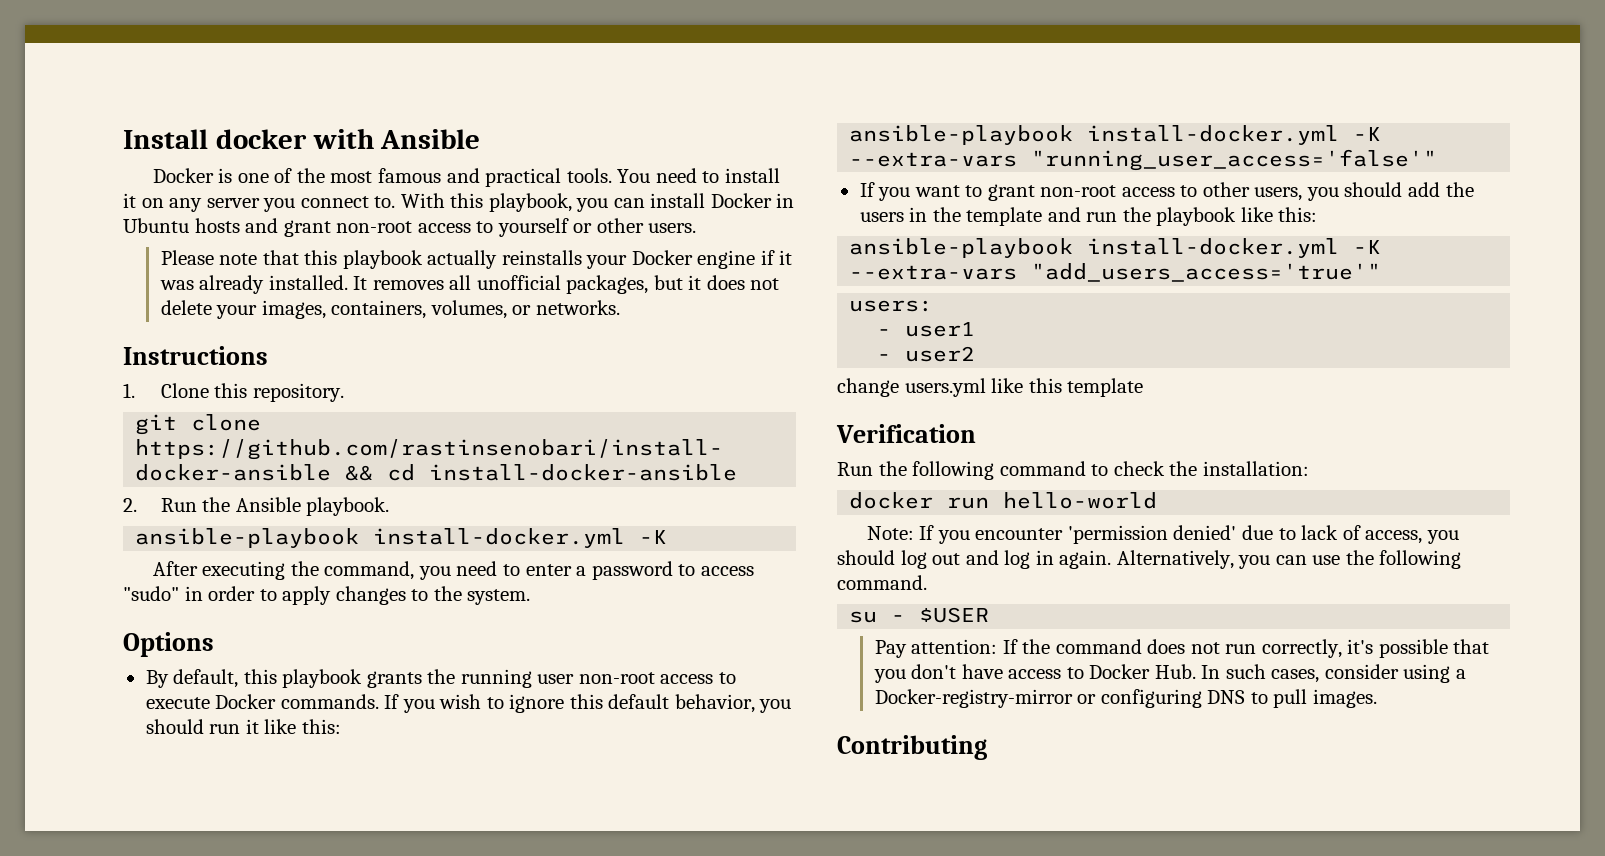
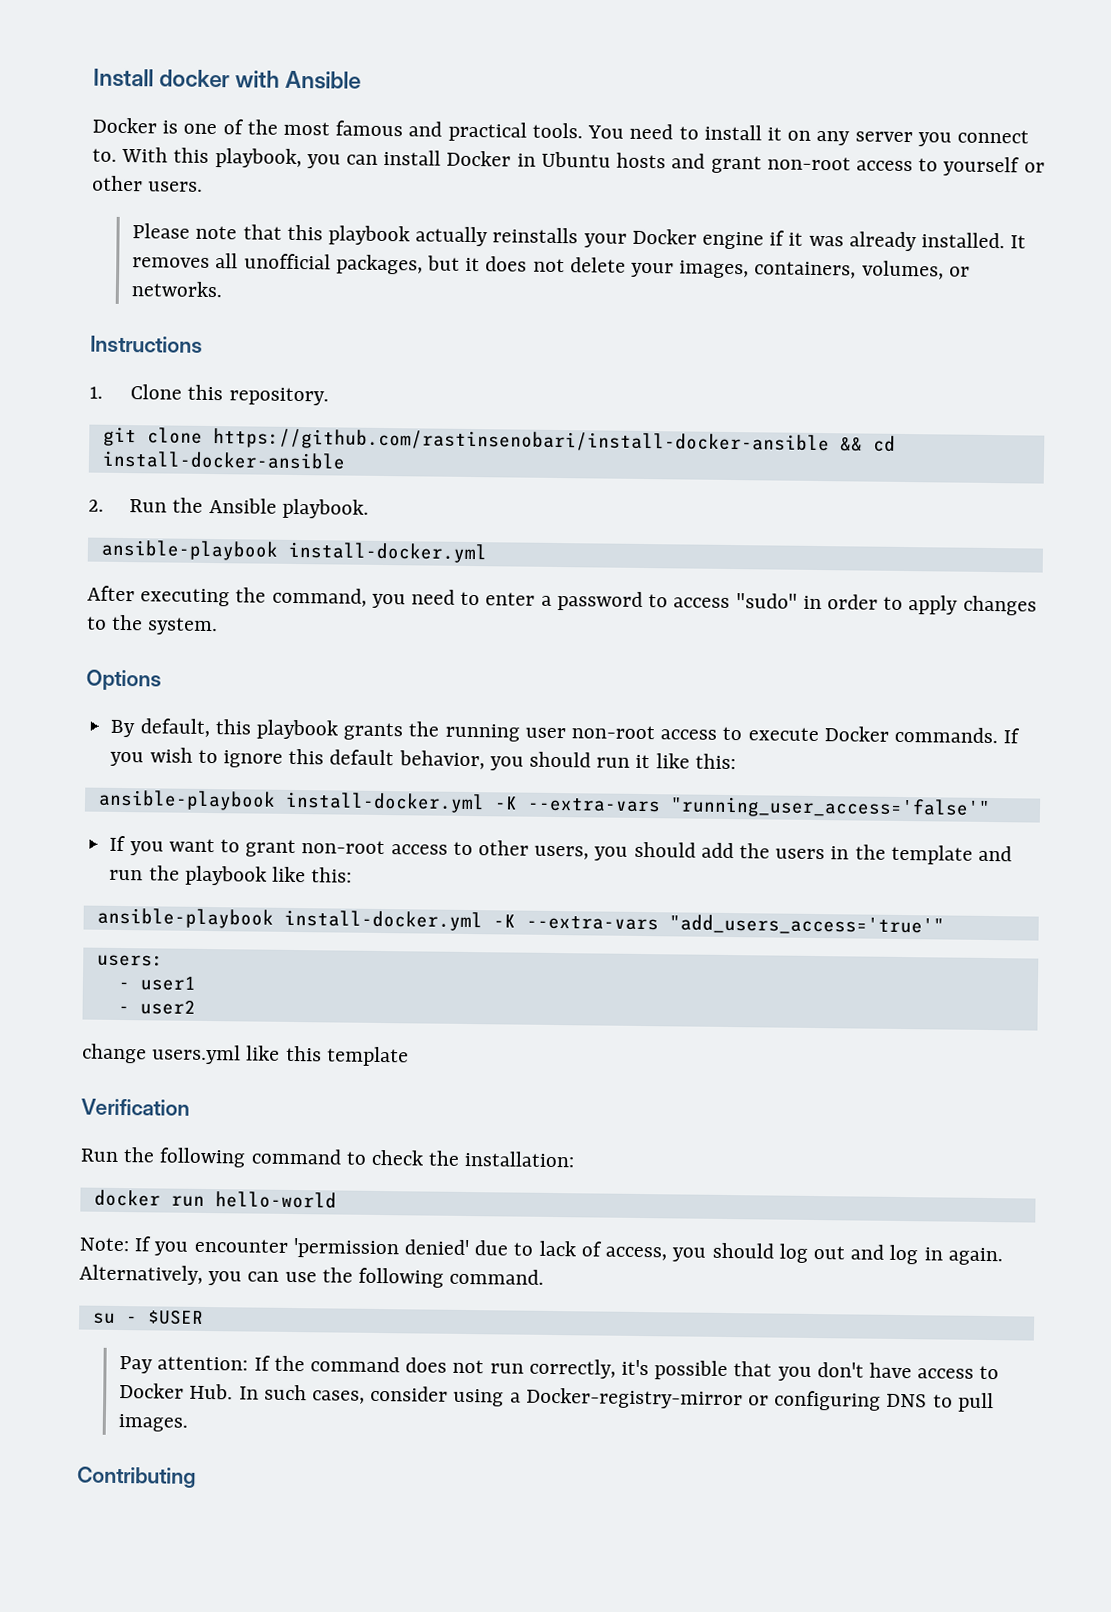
[639,530,668,544] -K -> (488, 552) none

